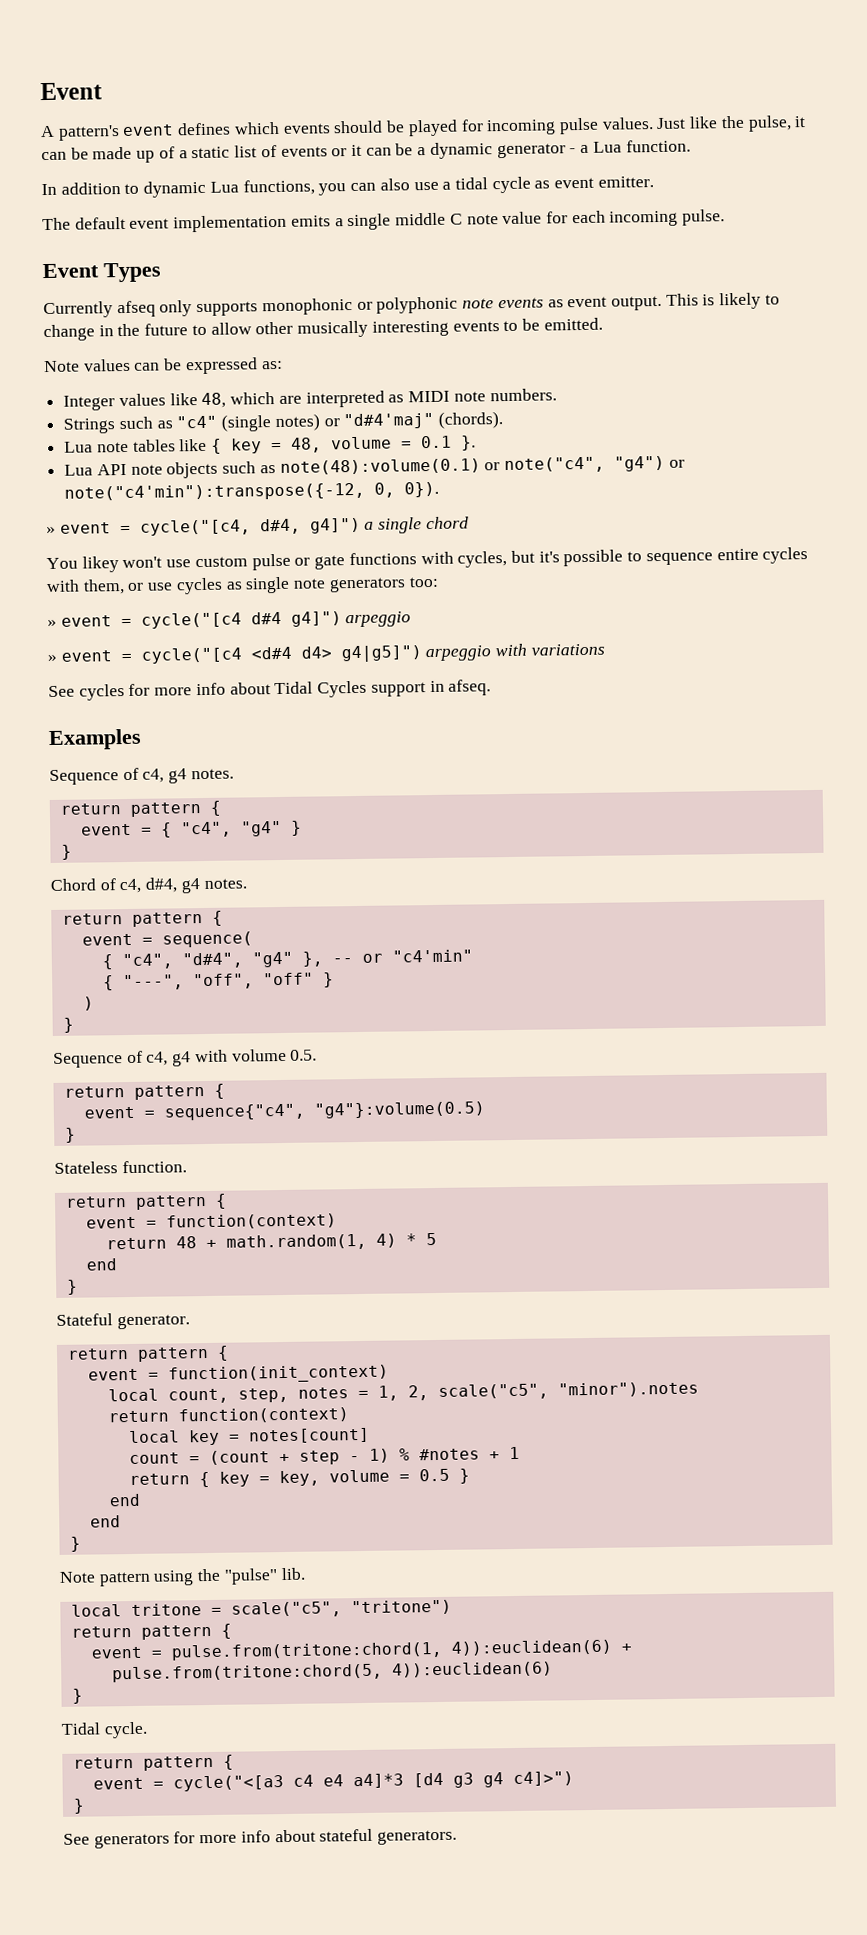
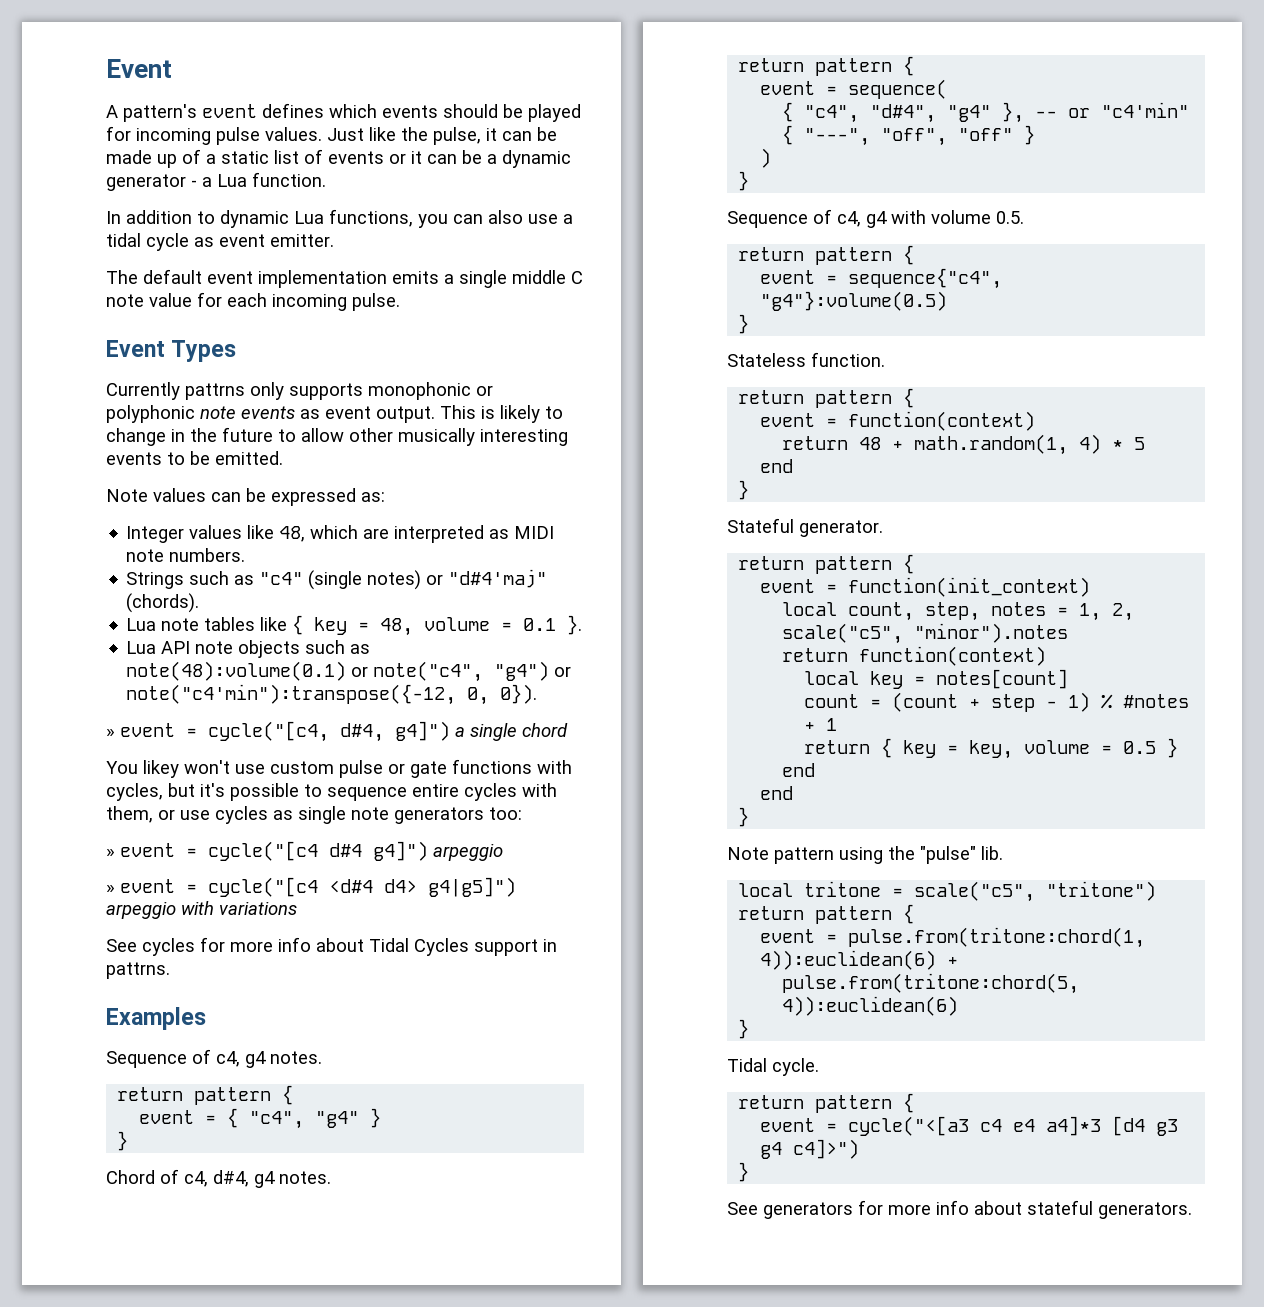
[116,300,156,318] afseq -> [185,383,245,400] pattrns
[448,679,492,696] afseq. -> [106,962,170,979] pattrns.

